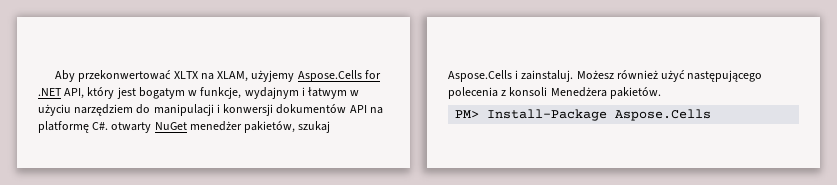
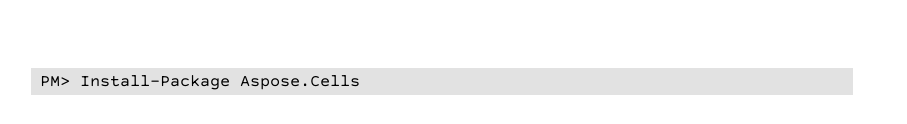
[55,70,381,82] [38,87,360,99] [38,104,383,116] [38,121,331,133] [448,70,763,82] [448,87,661,99] Aby przekonwertować XLTX na XLAM, użyjemy Aspose.Cells for .NET API, który jest bogatym w funkcje, wydajnym i łatwym w użyciu narzędziem do manipulacji i konwersji dokumentów API na platformę C#. otwarty NuGet menedżer pakietów, szukaj Aspose.Cells i zainstaluj. Możesz również użyć następującego polecenia z konsoli Menedżera pakietów. // -> (40, 81) none

